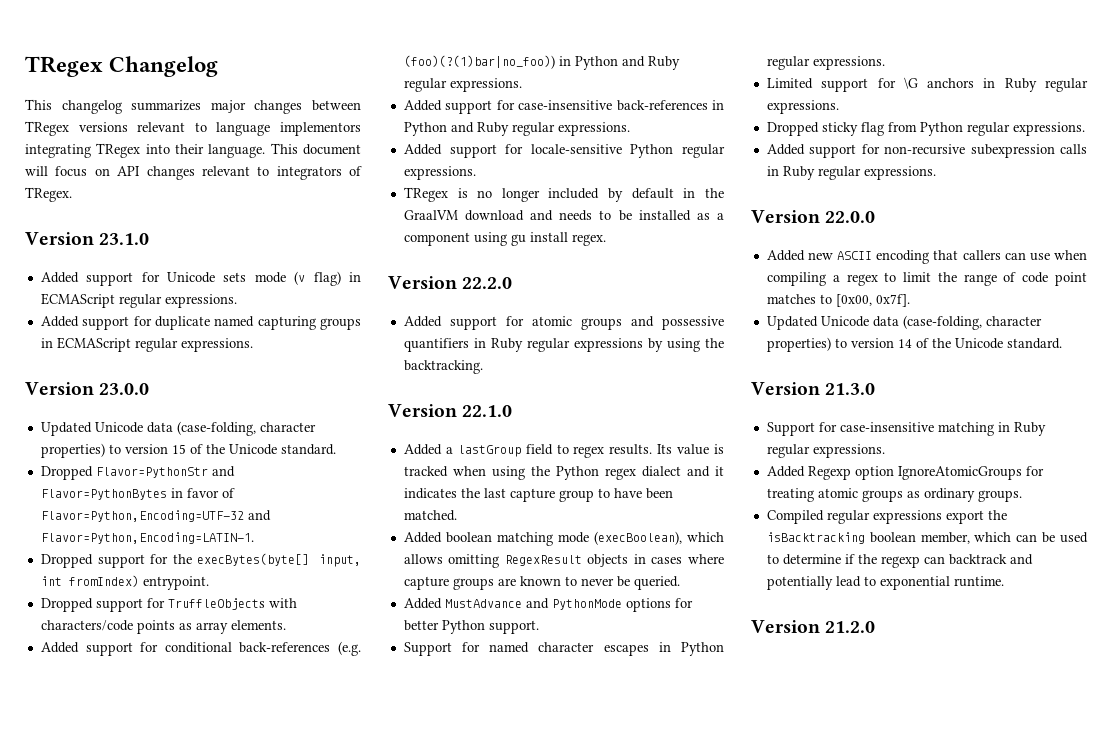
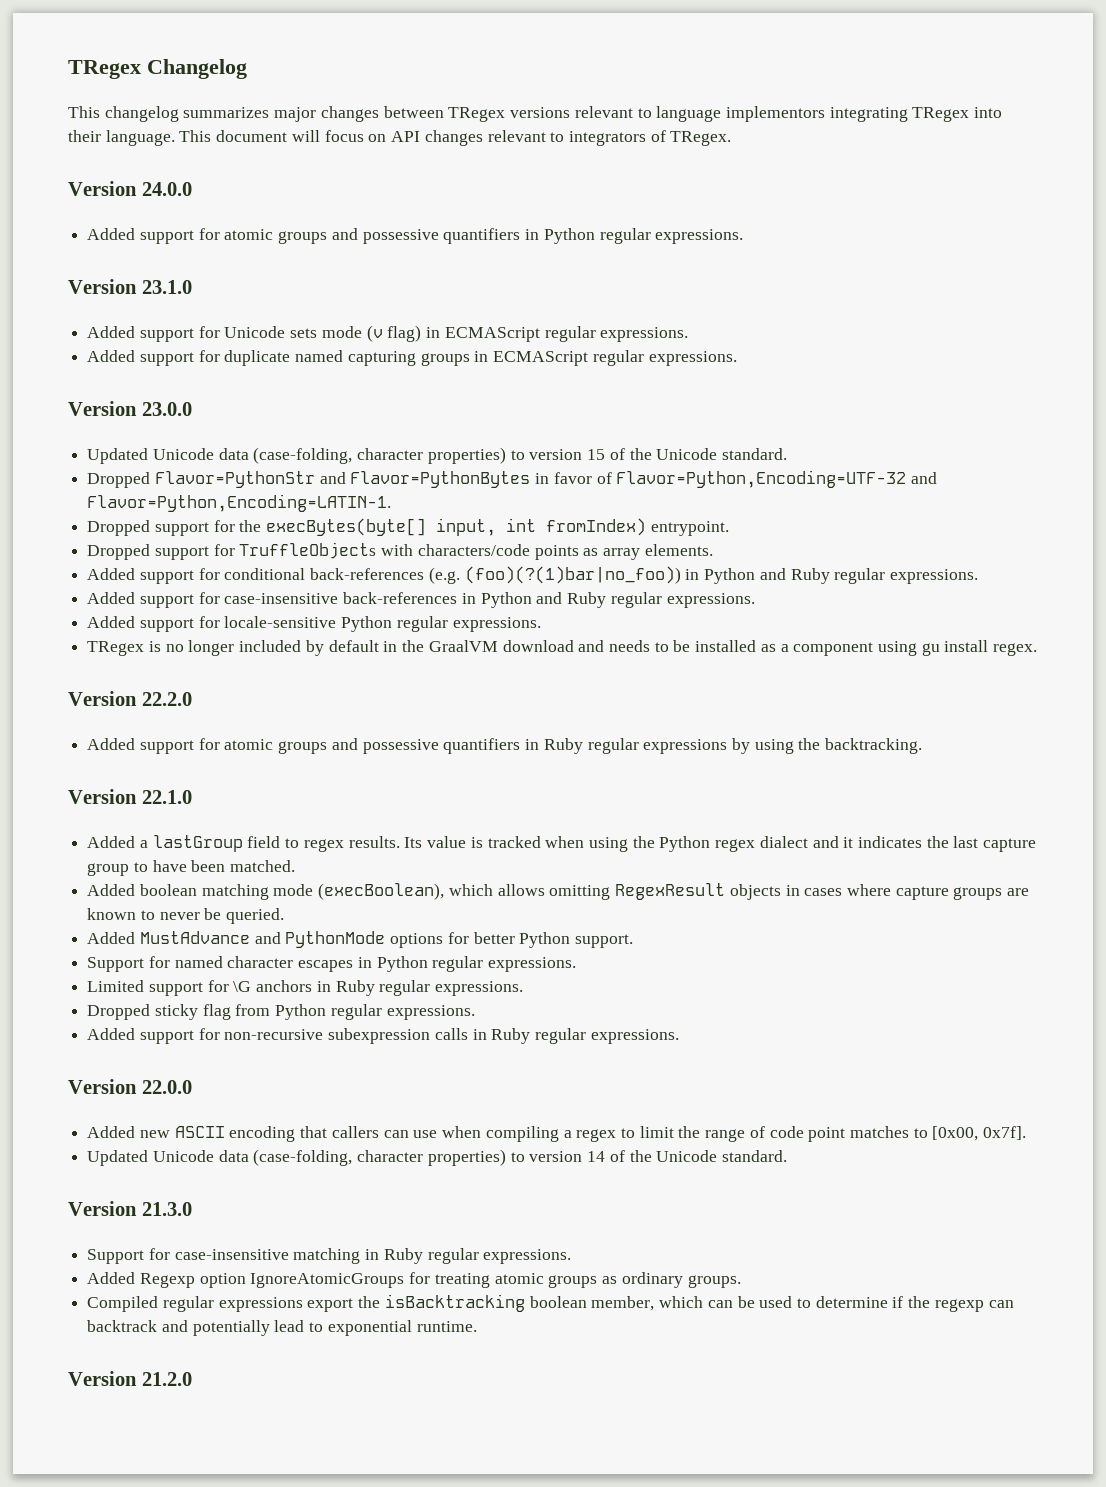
(72, 194) none -> [68,181,192,196] [87,228,744,244] // Version 24.0.0 // Added support for atomic groups and possessive quantifiers in Python regular expressions.

